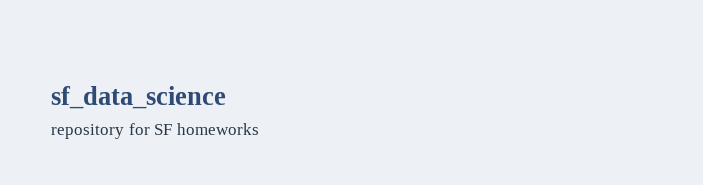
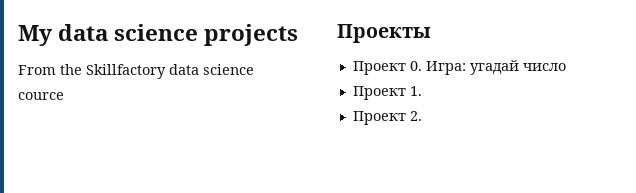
[51,86,226,109] [51,123,259,139] sf_data_science // repository for SF homeworks -> [18,24,299,46] [18,64,254,79] [18,92,64,100] [337,24,431,43] [352,60,566,75] [352,86,422,100] [352,111,422,125] My data science projects // From the Skillfactory data science cource // Проекты // Проект 0. Игра: угадай число // Проект 1. // Проект 2.

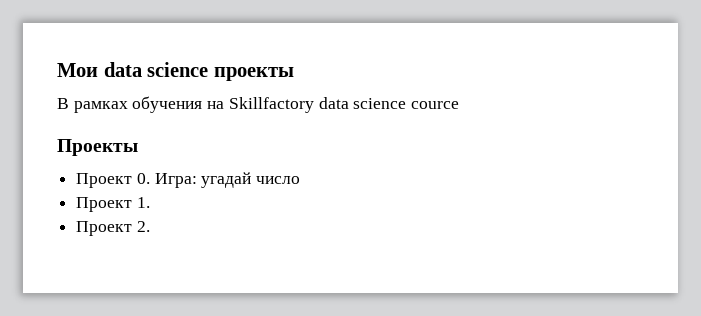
[18,24,299,46] [18,64,82,75] My data science projects // From the -> [57,62,294,81] [57,96,225,113] Мои data science проекты // В рамках обучения на

